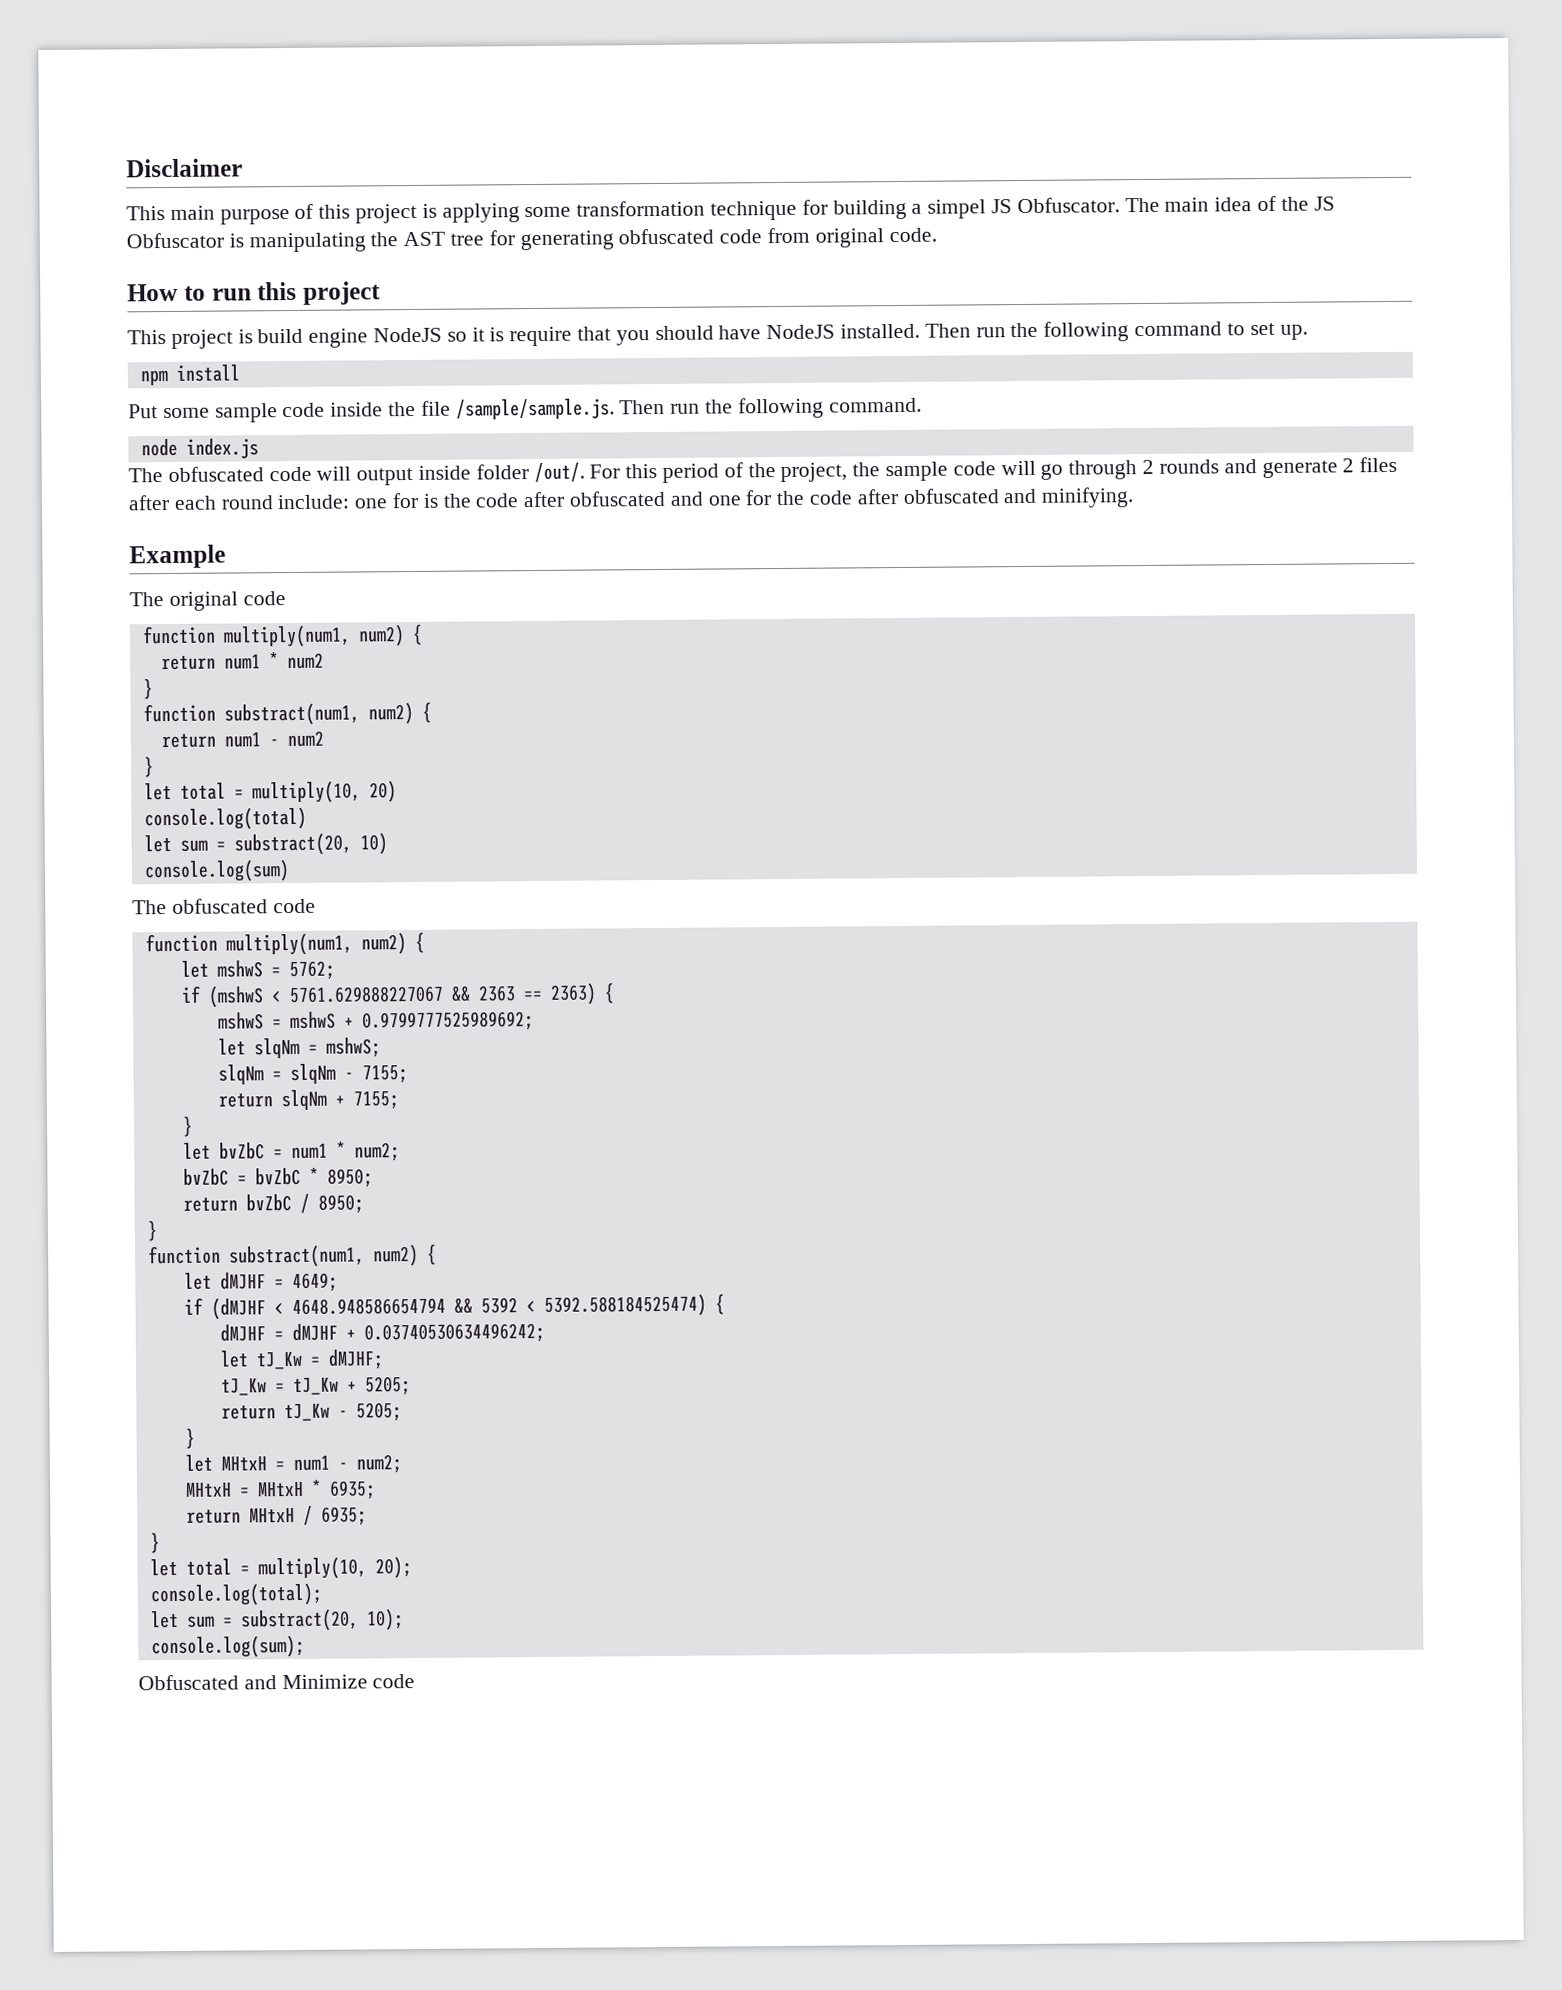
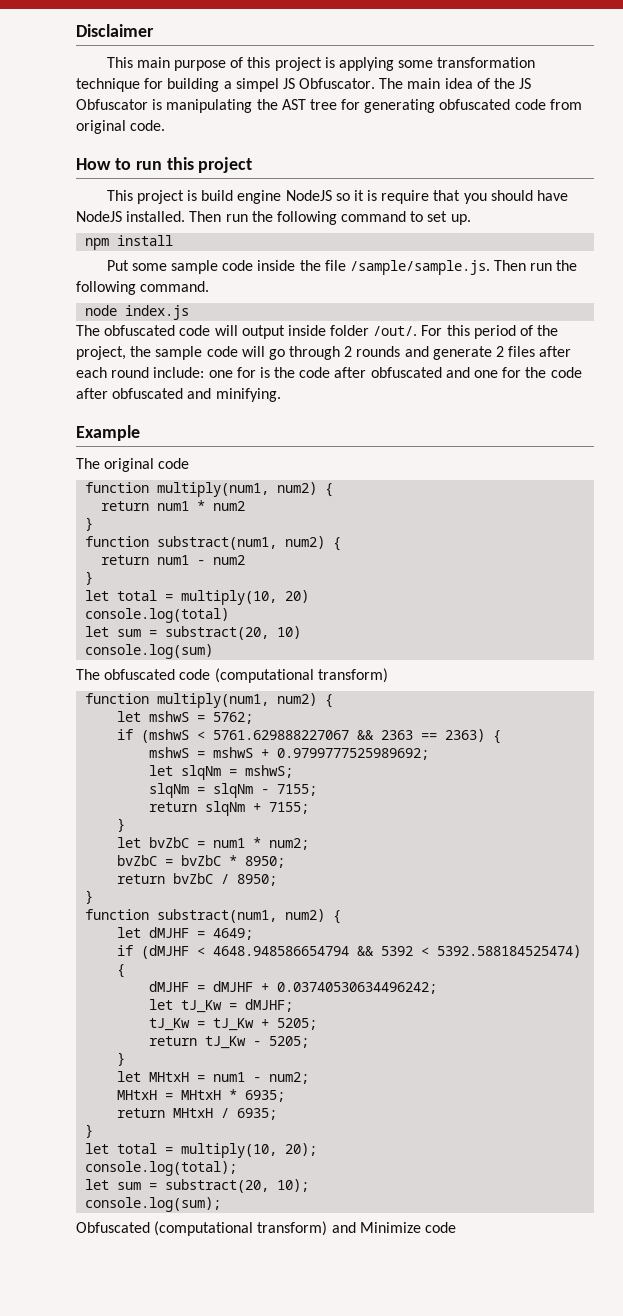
(316, 906) none -> [214,668,388,683] (computational transform)
(239, 1682) none -> [154,1221,328,1236] (computational transform)

